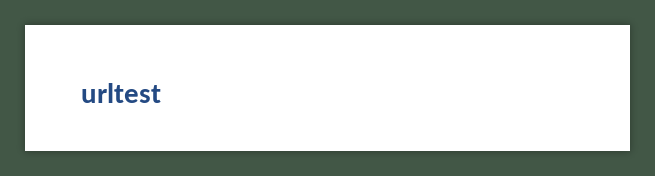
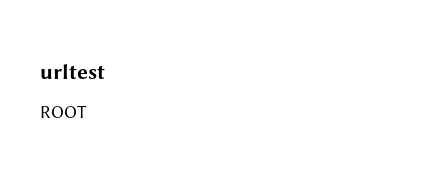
(161, 93) none -> [40,105,87,118] // ROOT

